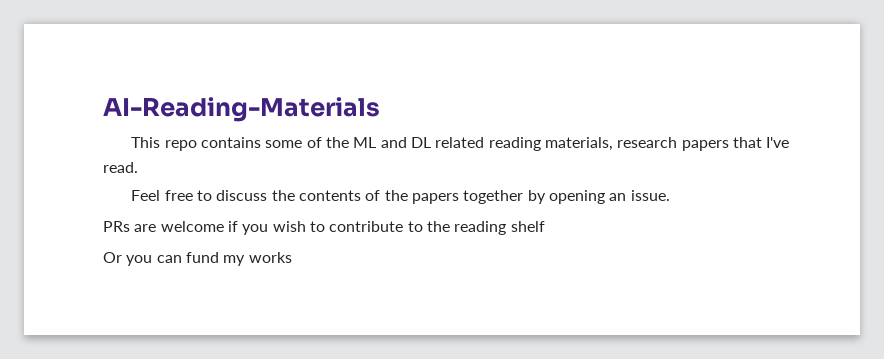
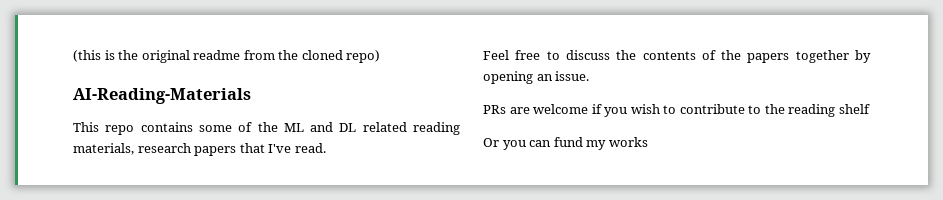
(103, 109) none -> [73,50,381,63] (this is the original readme from the cloned repo) //

